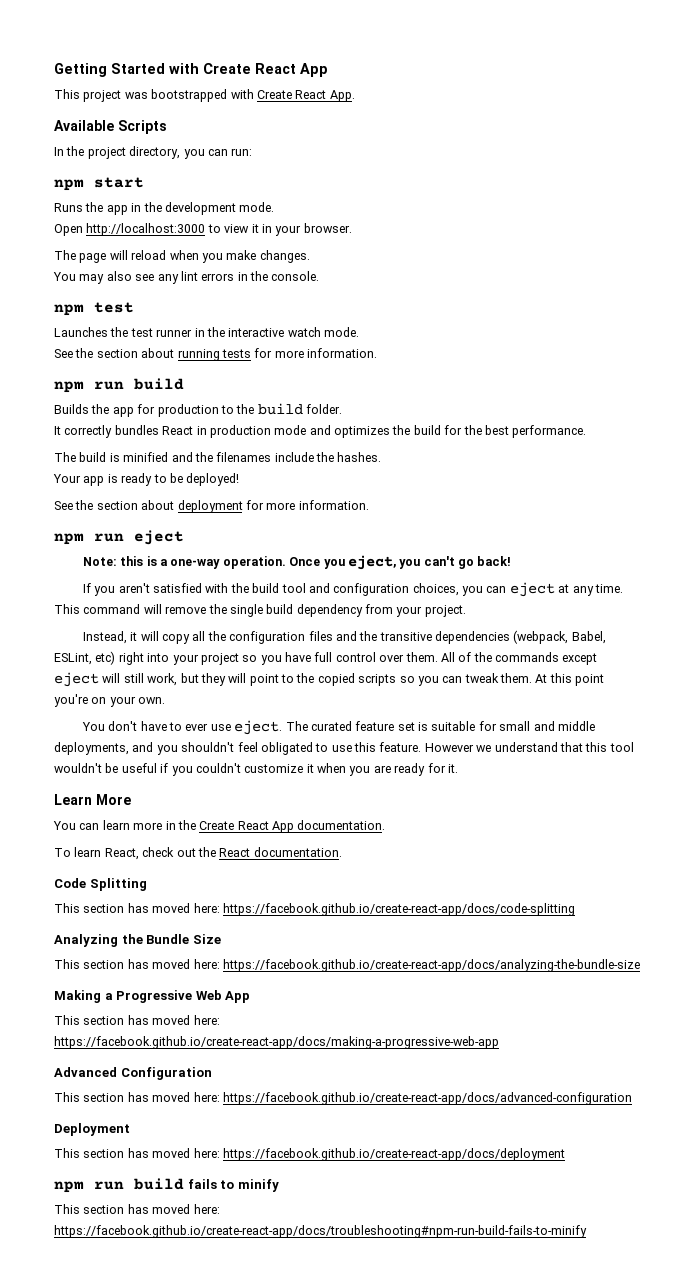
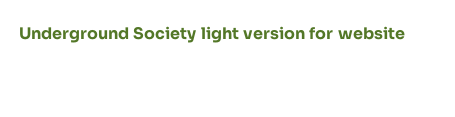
[54,63,328,77] [54,89,355,102] [54,120,167,134] [54,146,253,159] [54,177,144,191] [54,202,275,215] [54,223,352,236] [54,250,310,263] [53,271,320,284] [54,302,134,316] [54,327,359,337] [54,348,377,361] [54,378,184,393] [54,403,342,417] [54,425,587,438] [54,452,382,462] [53,473,240,486] [54,500,369,513] [54,530,184,545] [82,555,512,570] [82,582,623,597] [54,604,466,617] [82,630,606,644] [54,651,598,665] [54,672,605,687] [54,694,166,707] [81,720,595,735] [54,742,634,755] [54,763,458,776] [54,794,131,805] [53,820,386,833] [54,847,342,860] [54,878,147,891] [54,903,575,916] [54,934,221,947] [54,959,640,972] [54,990,251,1003] [54,1015,220,1025] [54,1036,499,1049] [54,1067,212,1080] [54,1092,632,1105] [54,1123,130,1136] [54,1148,565,1161] [54,1178,279,1193] [54,1204,220,1214] [54,1225,587,1238] Getting Started with Create React App // This project was bootstrapped with Create React App. // Available Scripts // In the project directory, you can run: // npm start // Runs the app in the development mode. // Open http://localhost:3000 to view it in your browser. // The page will reload when you make changes. // You may also see any lint errors in the console. // npm test // Launches the test runner in the interactive watch mode. // See the section about running tests for more information. // npm run build // Builds the app for production to the build folder. // It correctly bundles React in production mode and optimizes the build for the best performance. // The build is minified and the filenames include the hashes. // Your app is ready to be deployed! // See the section about deployment for more information. // npm run eject // Note: this is a one-way operation. Once you eject, you can't go back! // If you aren't satisfied with the build tool and configuration choices, you can eject at any time. This command will remove the single build dependency from your project. // Instead, it will copy all the configuration files and the transitive dependencies (webpack, Babel, ESLint, etc) right into your project so you have full control over them. All of the commands except eject will still work, but they will point to the copied scripts so you can tweak them. At this point you're on your own. // You don't have to ever use eject. The curated feature set is suitable for small and middle deployments, and you shouldn't feel obligated to use this feature. However we understand that this tool wouldn't be useful if you couldn't customize it when you are ready for it. // Learn More // You can learn more in the Create React App documentation. // To learn React, check out the React documentation. // Code Splitting // This section has moved here: https://facebook.github.io/create-react-app/docs/code-splitting // Analyzing the Bundle Size // This section has moved here: https://facebook.github.io/create-react-app/docs/analyzing-the-bundle-size // Making a Progressive Web App // This section has moved here: https://facebook.github.io/create-react-app/docs/making-a-progressive-web-app // Advanced Configuration // This section has moved here: https://facebook.github.io/create-react-app/docs/advanced-configuration // Deployment // This section has moved here: https://facebook.github.io/create-react-app/docs/deployment // npm run build fails to minify // This section has moved here: https://facebook.github.io/create-react-app/docs/troubleshooting#npm-run-build-fails-to-minify -> [19,26,405,43] Underground Society light version for website

